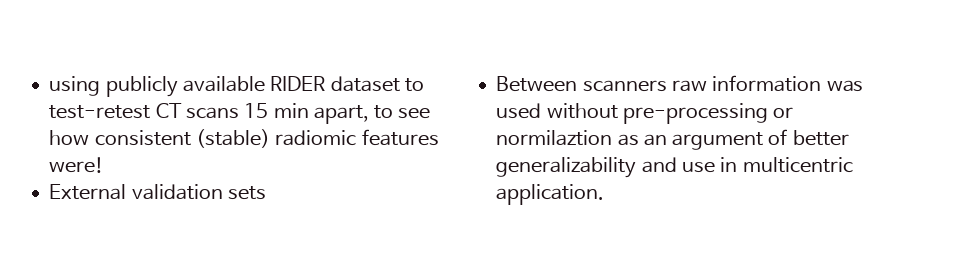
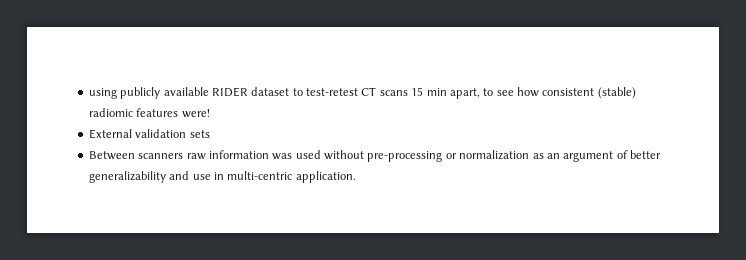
[496,130,613,146] normilaztion -> [459,150,530,160] normalization
[742,157,853,173] multicentric -> [227,171,293,180] multi-centric

